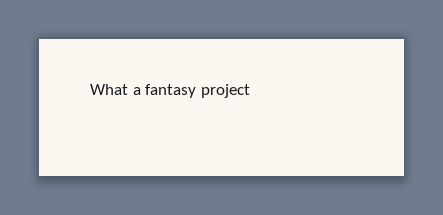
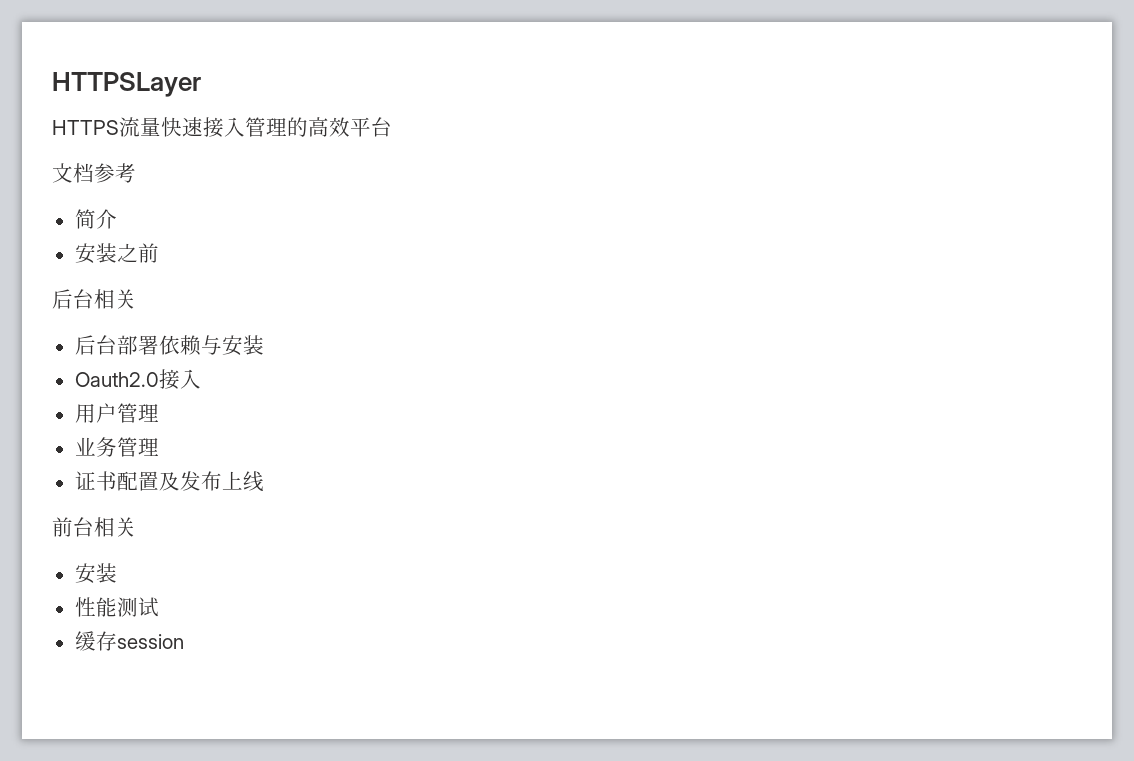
[90,84,250,98] What a fantasy project -> [52,72,201,97] [52,117,392,138] [52,163,136,183] [74,209,117,229] [74,243,159,264] [52,289,136,309] [74,335,264,356] [74,369,201,390] [74,403,159,423] [74,437,159,457] [74,471,264,492] [52,517,136,537] [74,563,117,584] [74,597,159,617] [74,631,184,651] HTTPSLayer // HTTPS流量快速接入管理的高效平台 // 文档参考 // 简介 // 安装之前 // 后台相关 // 后台部署依赖与安装 // Oauth2.0接入 // 用户管理 // 业务管理 // 证书配置及发布上线 // 前台相关 // 安装 // 性能测试 // 缓存session

